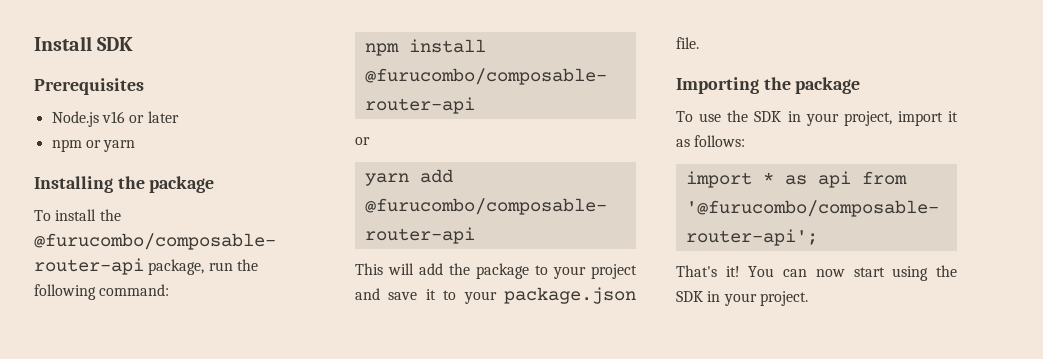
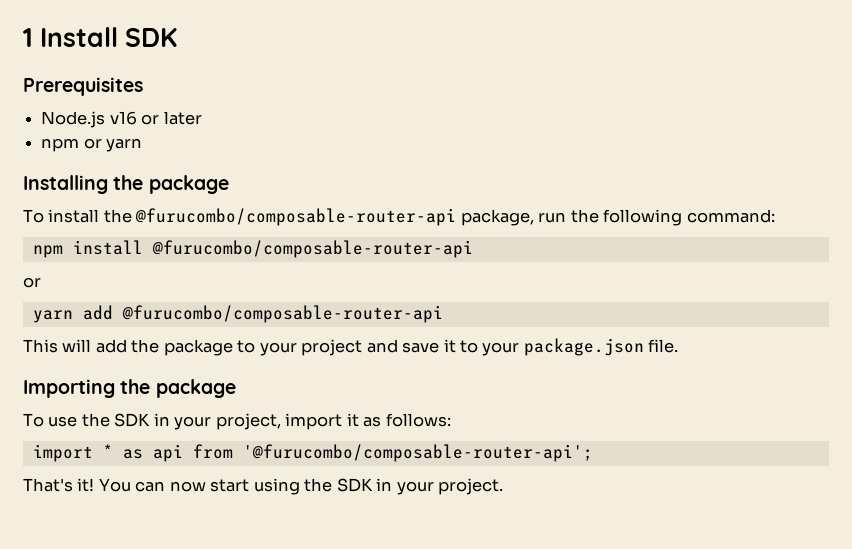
(34, 43) none -> [23,28,33,47] 1

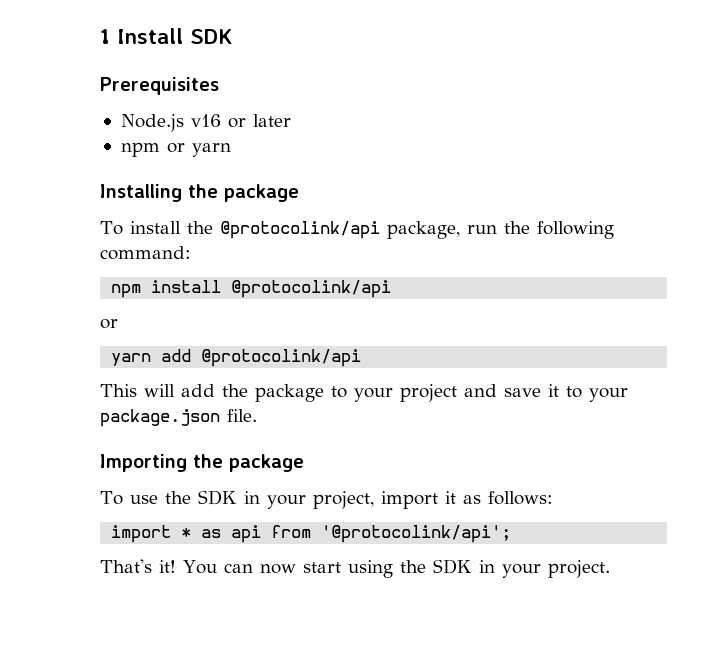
[135,208,457,226] @furucombo/composable-router-api -> [219,221,380,239] @protocolink/api
[151,240,473,258] @furucombo/composable-router-api -> [231,280,392,298] @protocolink/api
[121,305,443,323] @furucombo/composable-router-api -> [201,349,362,367] @protocolink/api
[242,444,593,462] '@furucombo/composable-router-api'; -> [321,525,512,543] '@protocolink/api';

